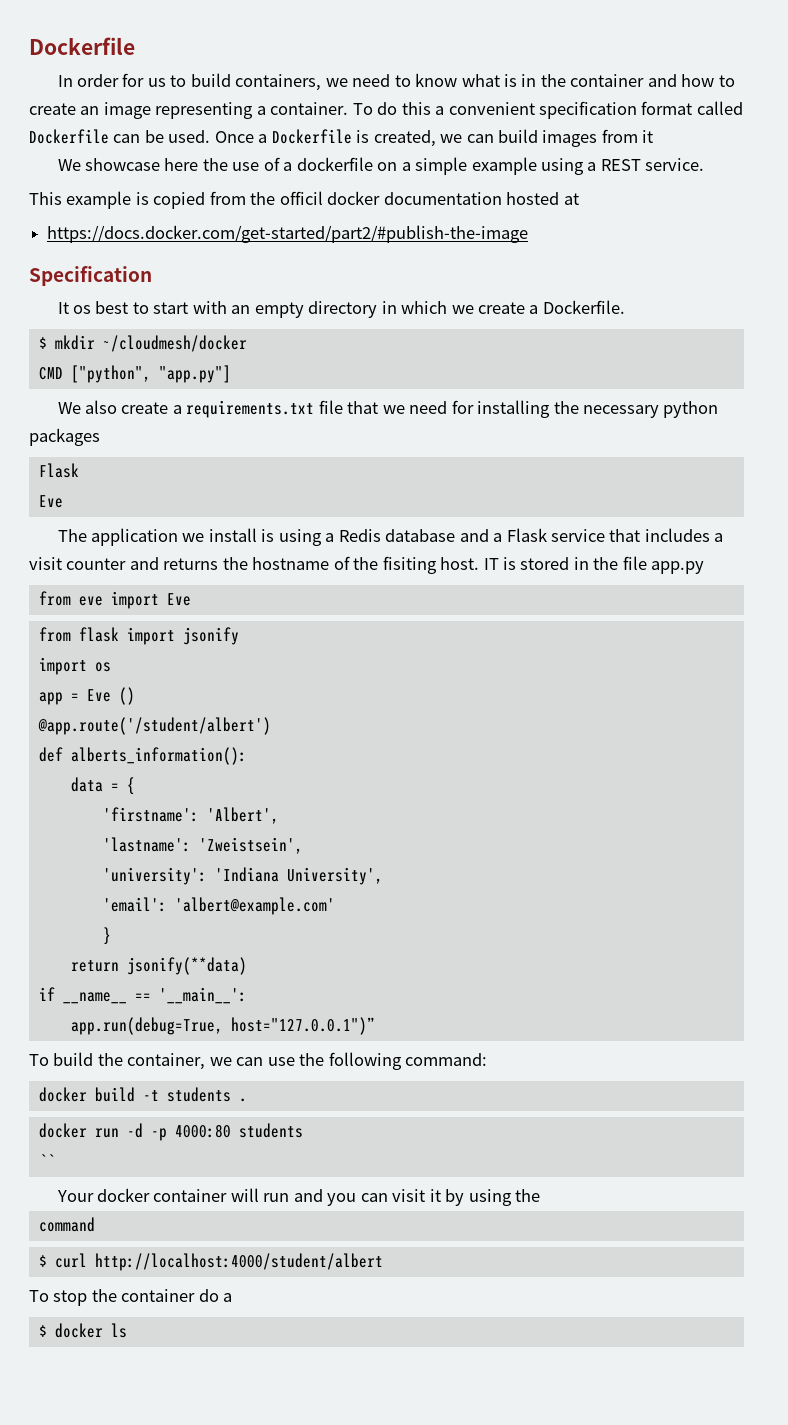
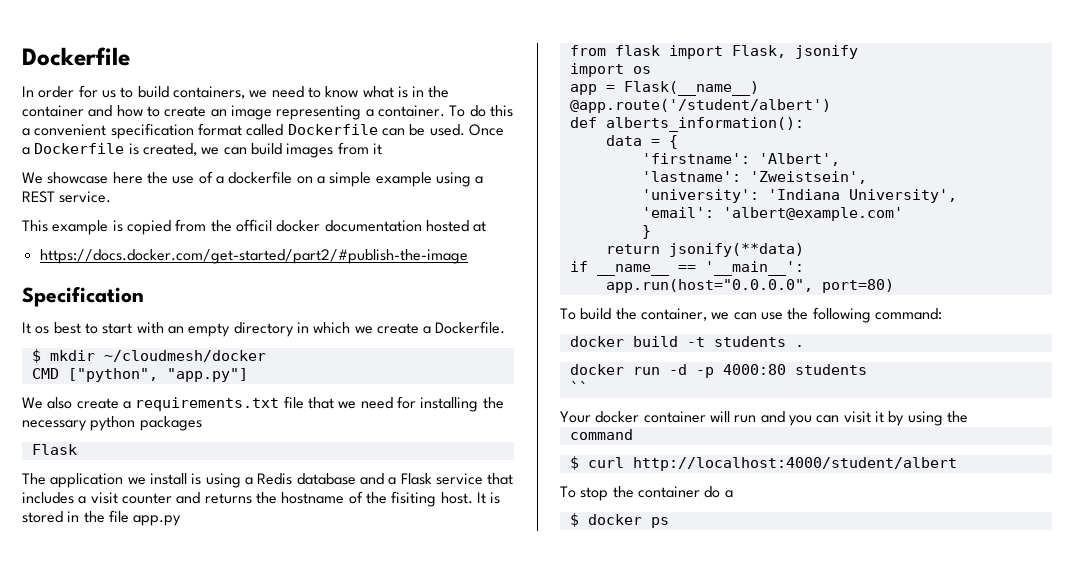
[38,495,63,508] // Eve -> (77, 449) none
[483,558,499,570] IT -> [476,492,486,504] It
[38,591,191,609] // from eve import Eve -> (182, 520) none
(175, 636) none -> [731,45,786,58] Flask,
[86,687,135,705] Eve () -> [623,81,759,96] Flask(__name__)
[70,1017,375,1035] app.run(debug=True, host="127.0.0.1")” -> [605,279,894,293] app.run(host="0.0.0.0", port=80)
[110,1323,127,1338] ls -> [650,517,669,528] ps

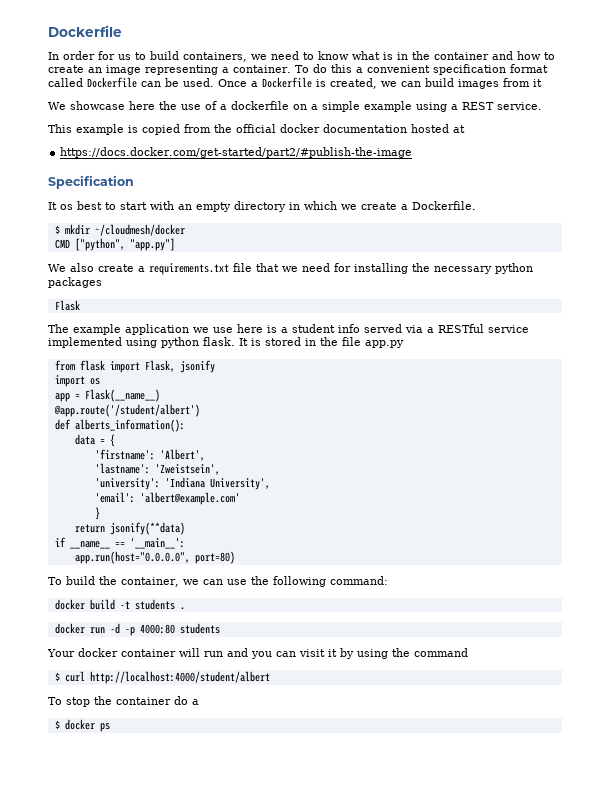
[235,219,272,232] officil -> [236,124,276,133] official
(46, 479) none -> [73,324,121,335] example
[149,473,514,488] [22,491,473,507] install is using a Redis database and a Flask service that includes a visit counter and returns the hostname of the fisiting host. -> [213,324,529,333] [48,337,235,348] use here is a student info served via a RESTful service implemented using python flask.
[569,381,588,393] // `` -> (220, 628) none
(968, 417) // -> (410, 652) none

